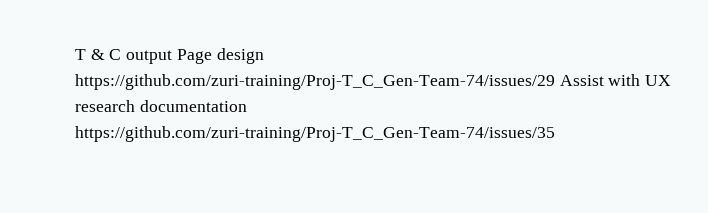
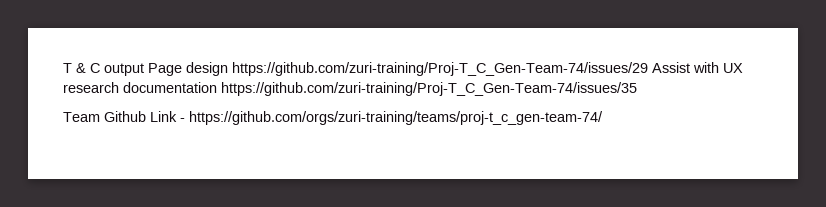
(555, 134) none -> [63,111,603,125] // Team Github Link - https://github.com/orgs/zuri-training/teams/proj-t_c_gen-team-74/

